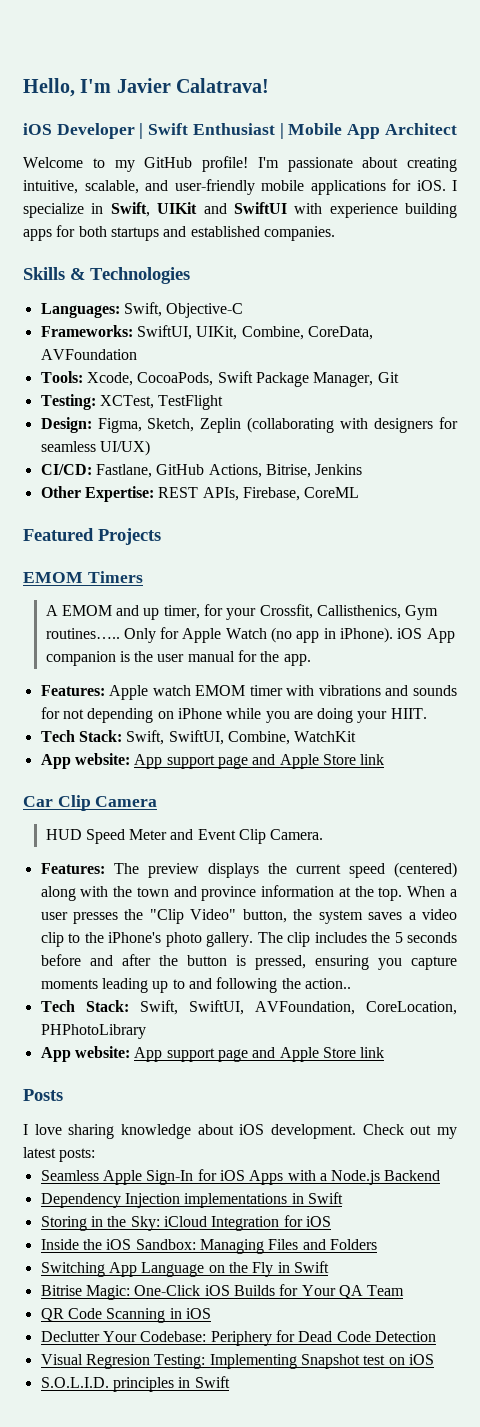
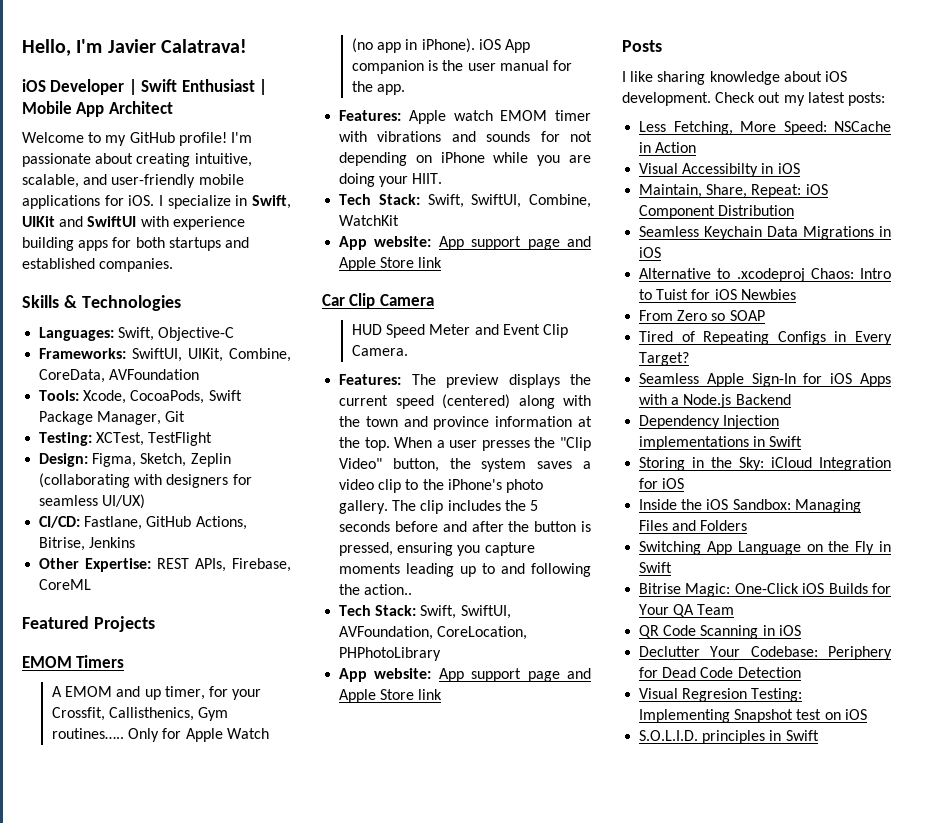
[34,1124,62,1135] love -> [630,71,654,82] like
(96, 1155) none -> [639,121,891,135] [639,142,697,153] [639,163,800,177] [639,184,828,198] [639,205,795,219] [639,226,891,240] [639,247,662,258] [639,268,891,282] [639,289,796,300] [639,310,765,321] [639,331,892,345] [639,352,690,366] // Less Fetching, More Speed: NSCache in Action // Visual Accessibilty in iOS // Maintain, Share, Repeat: iOS Component Distribution // Seamless Keychain Data Migrations in iOS // Alternative to .xcodeproj Chaos: Intro to Tuist for iOS Newbies // From Zero so SOAP // Tired of Repeating Configs in Every Target?

